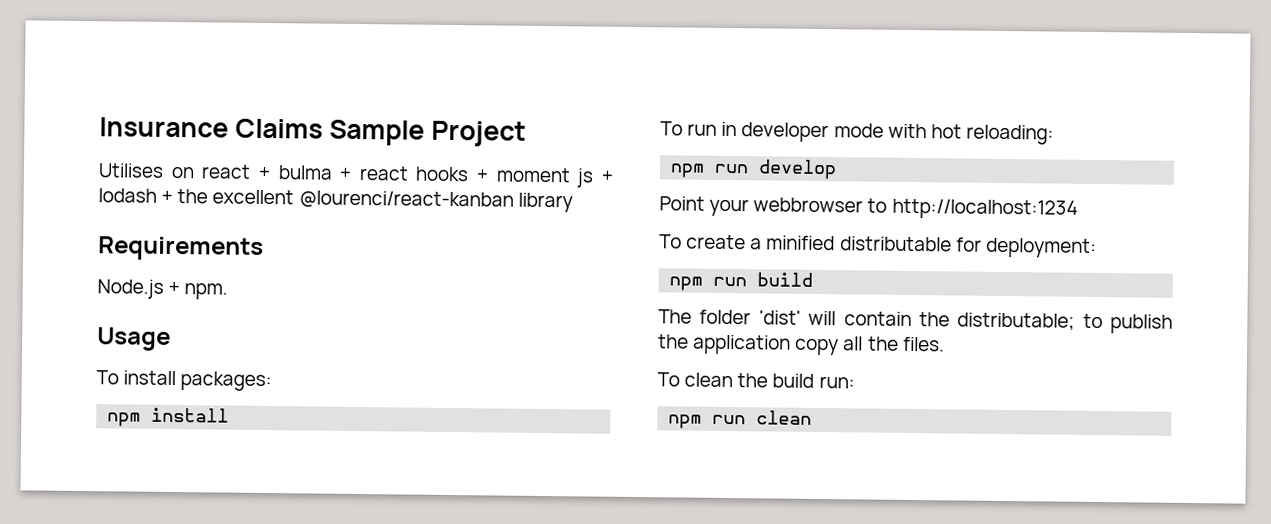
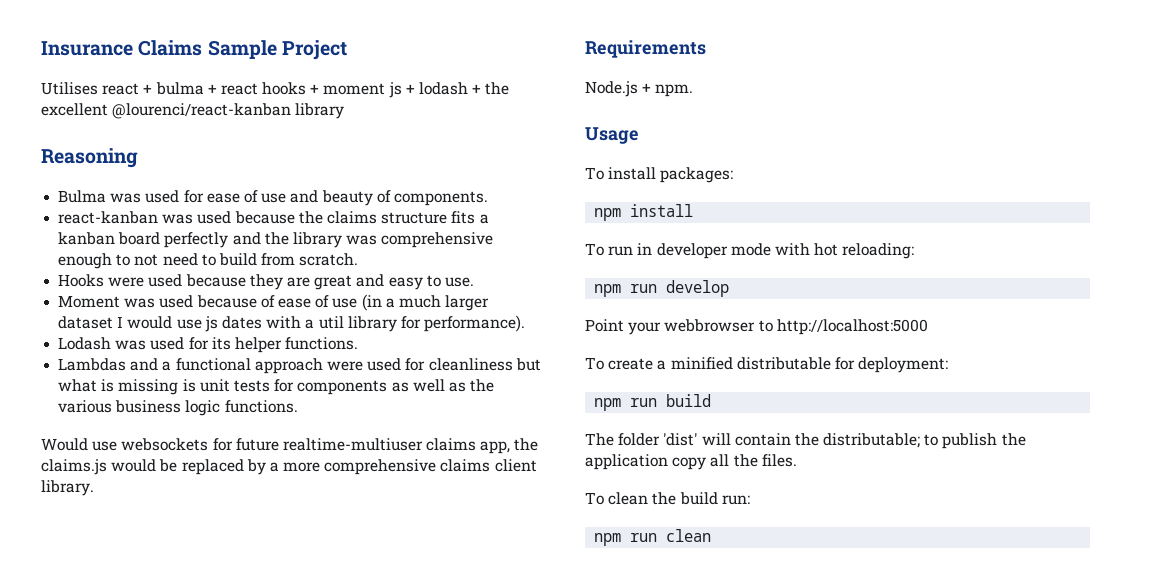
[170,166,194,179] on -> (98, 88) none
(573, 202) none -> [41,148,138,168] [58,190,488,206] [58,211,489,224] [58,232,494,248] [58,253,359,269] [58,274,474,290] [58,294,490,311] [58,315,526,332] [58,337,359,353] [58,358,541,374] [58,379,495,395] [58,400,298,416] [41,438,539,454] [41,459,537,475] [41,480,94,496] // Reasoning // Bulma was used for ease of use and beauty of components. // react-kanban was used because the claims structure fits a kanban board perfectly and the library was comprehensive enough to not need to build from scratch. // Hooks were used because they are great and easy to use. // Moment was used because of ease of use (in a much larger dataset I would use js dates with a util library for performance). // Lodash was used for its helper functions. // Lambdas and a functional approach were used for cleanliness but what is missing is unit tests for components as well as the various business logic functions. // Would use websockets for future realtime-multiuser claims app, the claims.js would be replaced by a more comprehensive claims client library.
[891,198,1078,220] http://localhost:1234 -> [776,319,928,335] http://localhost:5000

